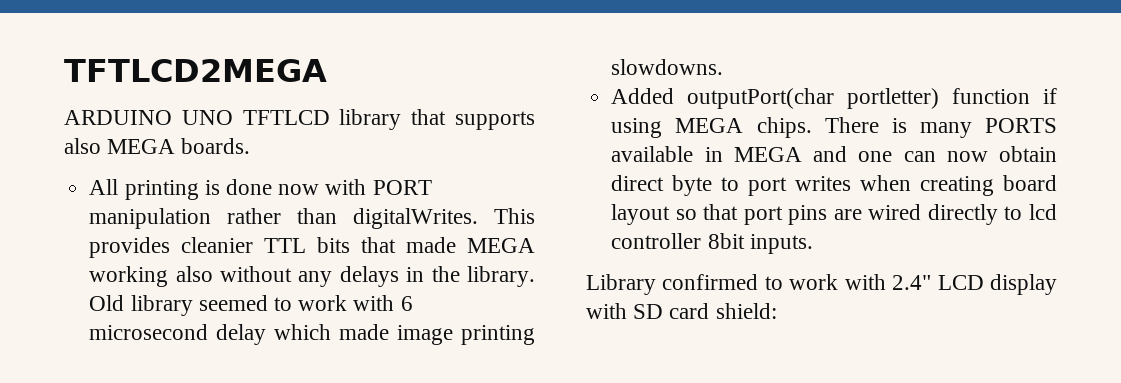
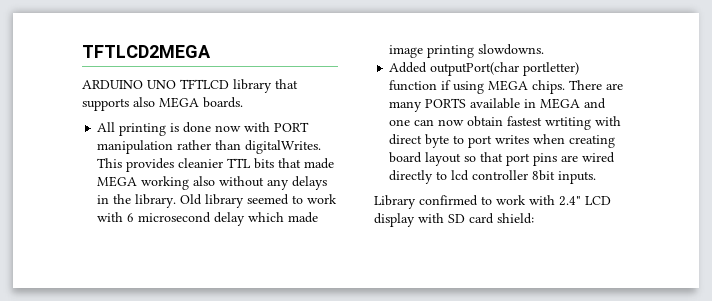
[891,118,907,133] is -> [606,83,624,90] are
(1057, 154) none -> [507,116,622,130] fastest wrtiting with

